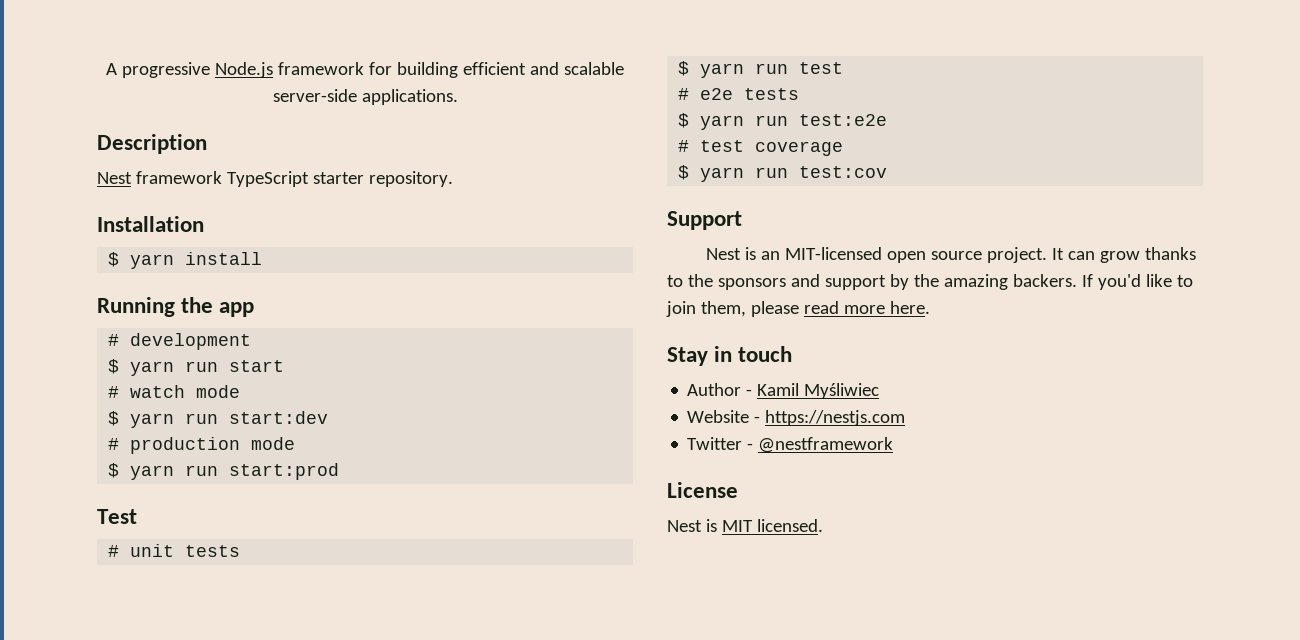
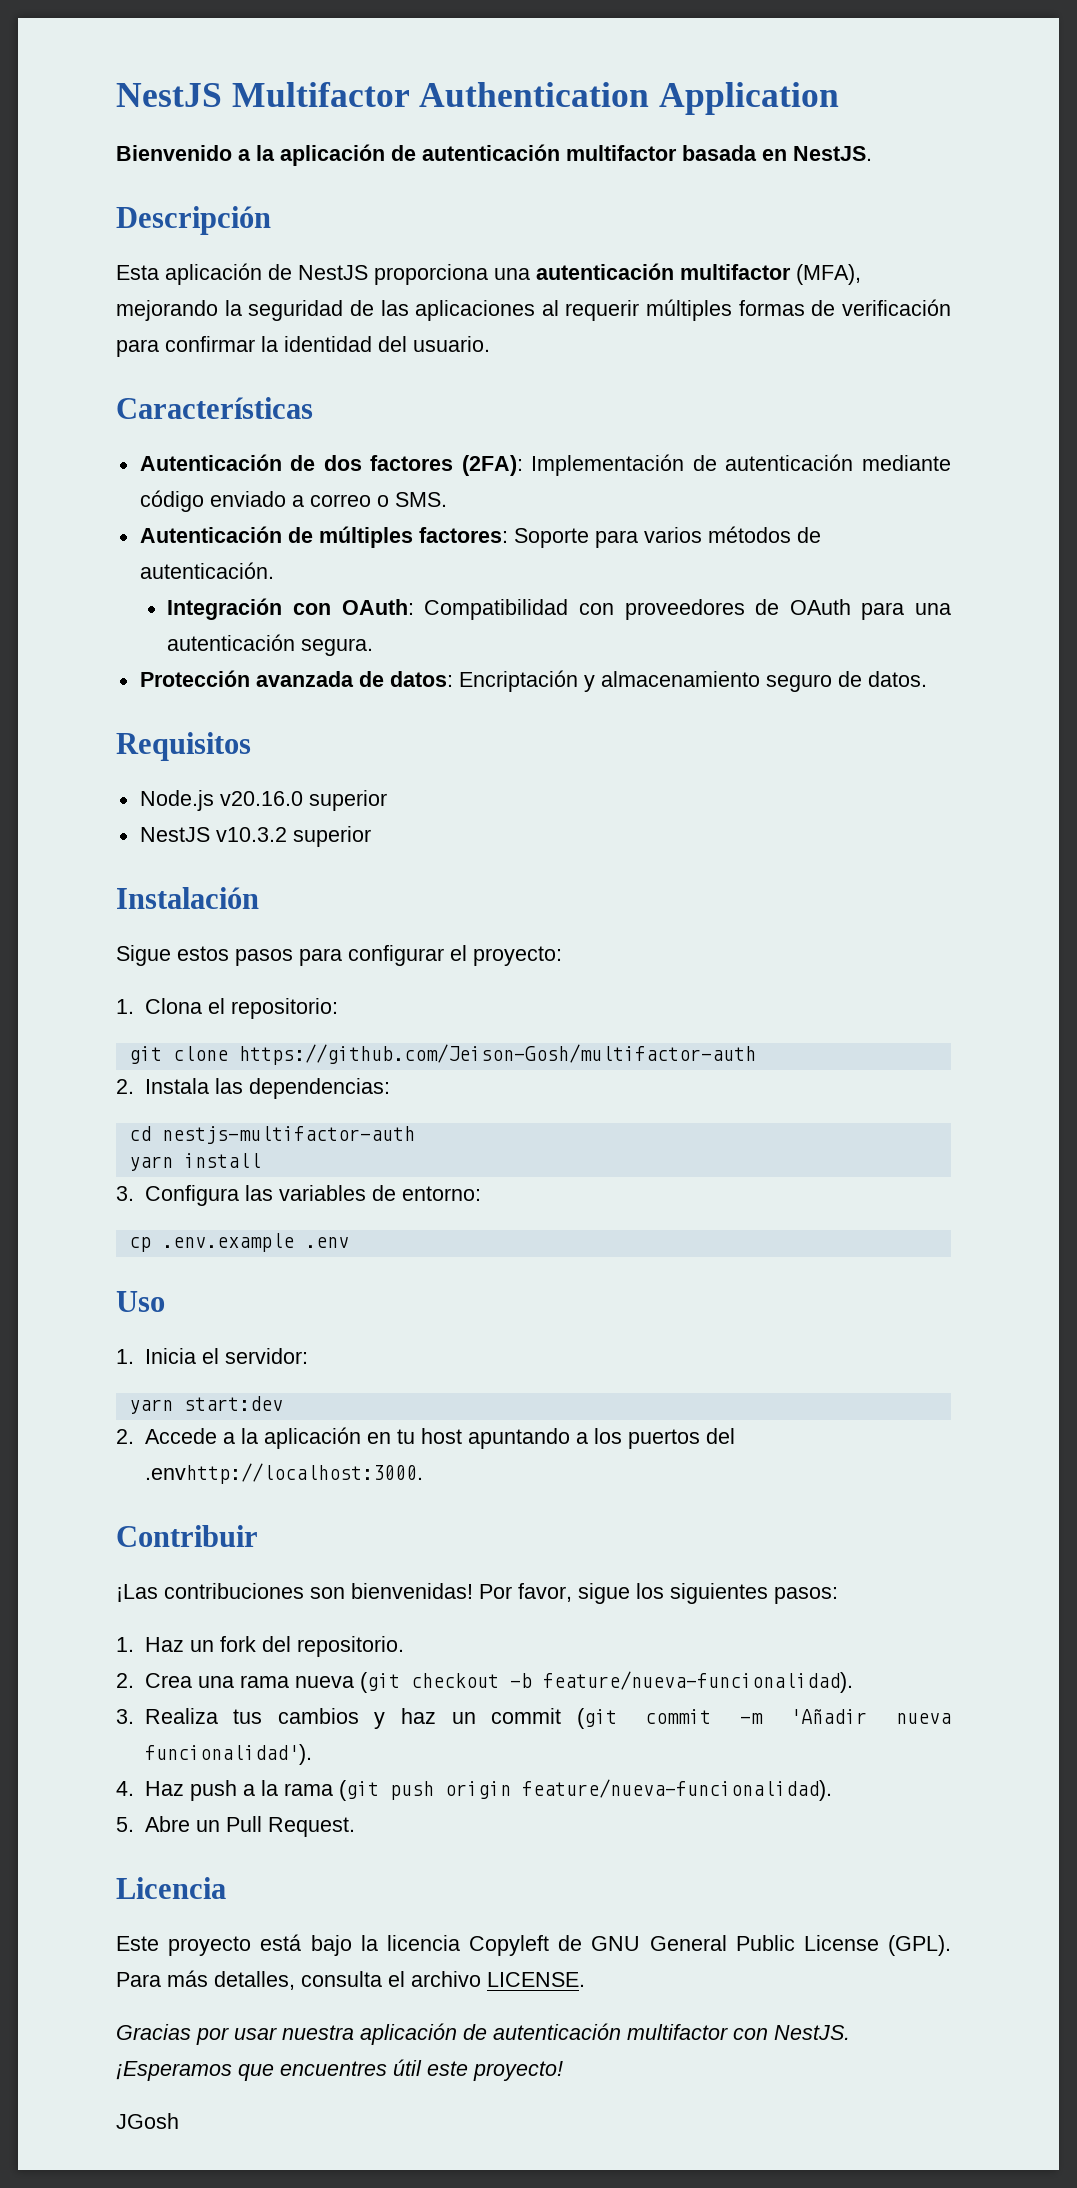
[106,62,624,78] [272,89,458,105] [97,134,207,154] [97,171,453,187] [97,216,204,232] [108,252,263,269] [97,297,255,317] [108,333,252,350] [108,359,285,376] [108,385,241,398] [108,411,329,428] [108,437,296,454] [108,463,340,480] [97,509,137,524] [108,544,241,557] [678,61,844,78] [678,88,800,100] [678,113,888,130] [678,140,844,156] [678,165,888,182] [667,211,742,230] [705,247,1196,263] [667,274,1193,290] [666,301,930,317] [667,346,793,366] [687,383,880,399] [687,410,906,426] [687,437,894,453] [667,482,738,498] [667,519,823,532] A progressive Node.js framework for building efficient and scalable server-side applications. // Description // Nest framework TypeScript starter repository. // Installation // $ yarn install // Running the app // # development // $ yarn run start // # watch mode // $ yarn run start:dev // # production mode // $ yarn run start:prod // Test // # unit tests // $ yarn run test // # e2e tests // $ yarn run test:e2e // # test coverage // $ yarn run test:cov // Support // Nest is an MIT-licensed open source project. It can grow thanks to the sponsors and support by the amazing backers. If you'd like to join them, please read more here. // Stay in touch // Author - Kamil Myśliwiec // Website - https://nestjs.com // Twitter - @nestframework // License // Nest is MIT licensed. -> [116,82,839,115] [116,144,872,166] [116,206,271,235] [116,263,861,285] [116,299,951,321] [116,336,490,357] [116,397,313,419] [139,454,952,476] [139,490,447,512] [139,526,821,548] [139,562,274,579] [167,598,951,620] [167,634,374,656] [139,670,927,692] [116,732,251,761] [139,790,387,811] [139,826,371,847] [116,887,259,909] [116,945,562,966] [116,998,338,1019] [128,1044,756,1065] [116,1078,390,1099] [128,1126,415,1144] [128,1153,261,1171] [116,1185,481,1206] [128,1233,349,1252] [116,1291,165,1312] [116,1348,308,1364] [128,1396,283,1414] [116,1427,735,1449] [144,1463,423,1484] [116,1525,258,1547] [116,1583,838,1604] [116,1636,404,1657] [116,1671,853,1693] [116,1708,951,1729] [144,1744,312,1765] [116,1779,832,1801] [116,1816,355,1837] [116,1877,226,1899] [116,1934,951,1956] [116,1970,585,1990] [116,2023,850,2045] [116,2059,563,2081] [116,2113,179,2129] NestJS Multifactor Authentication Application // Bienvenido a la aplicación de autenticación multifactor basada en NestJS. // Descripción // Esta aplicación de NestJS proporciona una autenticación multifactor (MFA), mejorando la seguridad de las aplicaciones al requerir múltiples formas de verificación para confirmar la identidad del usuario. // Características // Autenticación de dos factores (2FA): Implementación de autenticación mediante código enviado a correo o SMS. // Autenticación de múltiples factores: Soporte para varios métodos de autenticación. // Integración con OAuth: Compatibilidad con proveedores de OAuth para una autenticación segura. // Protección avanzada de datos: Encriptación y almacenamiento seguro de datos. // Requisitos // Node.js v20.16.0 superior // NestJS v10.3.2 superior // Instalación // Sigue estos pasos para configurar el proyecto: // 1. Clona el repositorio: // git clone https://github.com/Jeison-Gosh/multifactor-auth // 2. Instala las dependencias: // cd nestjs-multifactor-auth // yarn install // 3. Configura las variables de entorno: // cp .env.example .env // Uso // 1. Inicia el servidor: // yarn start:dev // 2. Accede a la aplicación en tu host apuntando a los puertos del .envhttp://localhost:3000. // Contribuir // ¡Las contribuciones son bienvenidas! Por favor, sigue los siguientes pasos: // 1. Haz un fork del repositorio. // 2. Crea una rama nueva (git checkout -b feature/nueva-funcionalidad). // 3. Realiza tus cambios y haz un commit (git commit -m 'Añadir nueva funcionalidad'). // 4. Haz push a la rama (git push origin feature/nueva-funcionalidad). // 5. Abre un Pull Request. // Licencia // Este proyecto está bajo la licencia Copyleft de GNU General Public License (GPL). Para más detalles, consulta el archivo LICENSE. // Gracias por usar nuestra aplicación de autenticación multifactor con NestJS. ¡Esperamos que encuentres útil este proyecto! // JGosh

